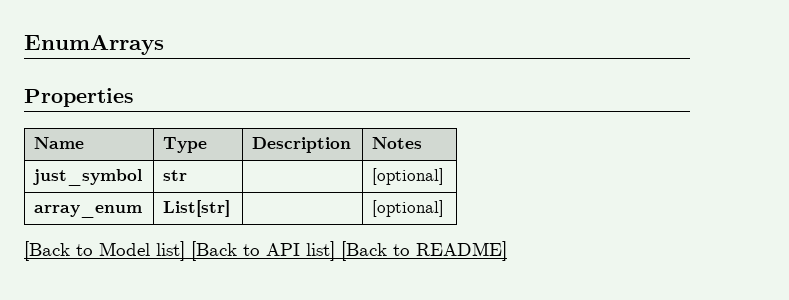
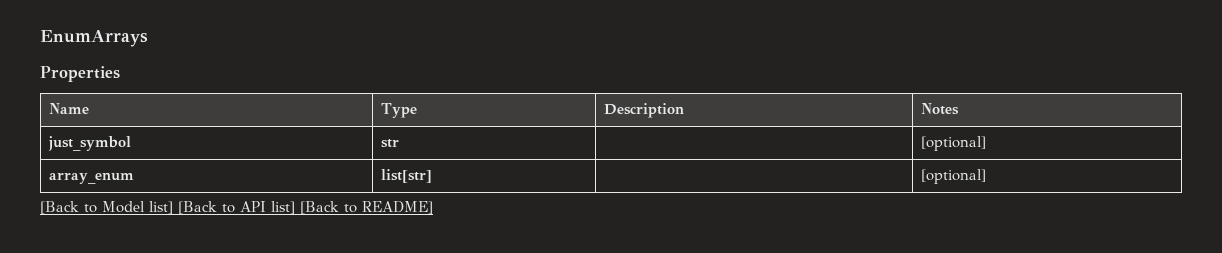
[163,200,231,217] List[str] -> [380,169,432,183] list[str]

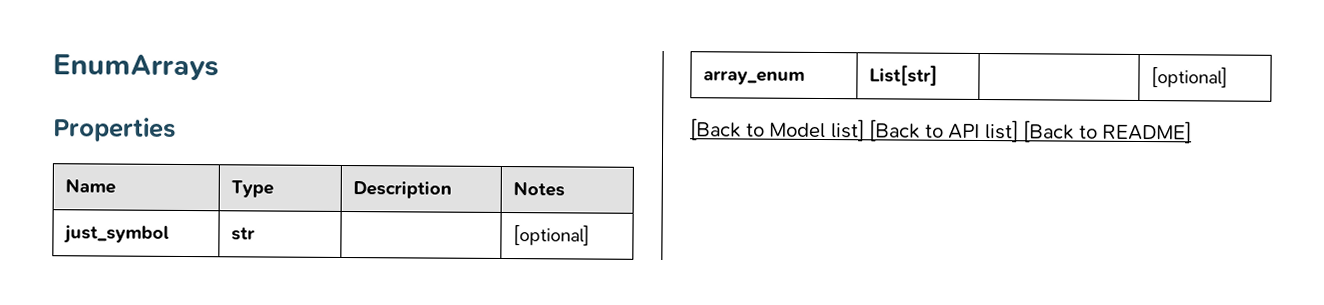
[380,169,432,183] list[str] -> [868,65,938,86] List[str]

